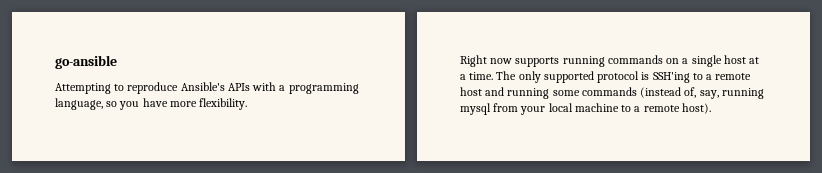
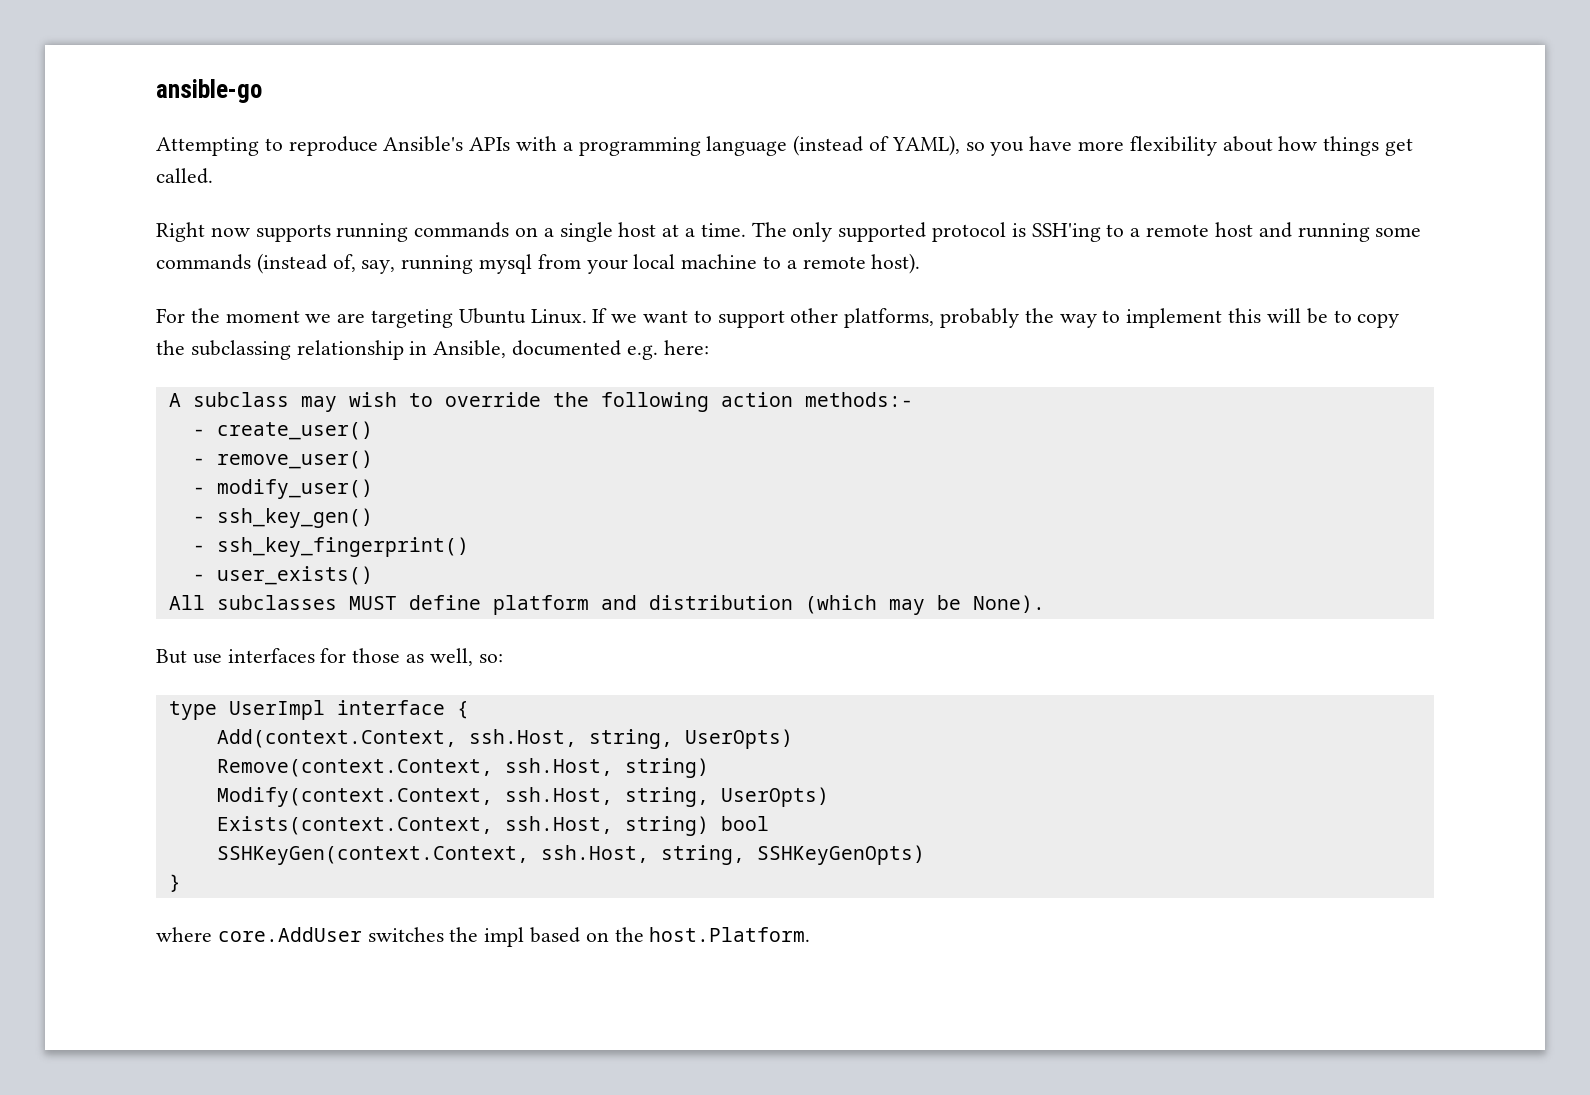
[55,55,117,69] go-ansible -> [156,79,262,103] ansible-go
[55,98,248,110] language, so you have more flexibility. -> [706,135,1414,156] [156,168,213,184] language (instead of YAML), so you have more flexibility about how things get called.
(711, 108) none -> [156,308,1400,328] [156,340,709,360] [168,392,913,412] [192,421,373,440] [192,450,373,469] [192,479,373,499] [192,508,373,528] [192,537,469,557] [192,566,373,585] [168,595,1045,615] [156,648,503,666] [168,700,469,720] [216,729,793,749] [216,758,709,778] [216,787,829,807] [216,816,769,836] [216,845,925,865] [168,874,181,892] [156,927,811,947] // For the moment we are targeting Ubuntu Linux. If we want to support other platforms, probably the way to implement this will be to copy the subclassing relationship in Ansible, documented e.g. here: // A subclass may wish to override the following action methods:- // - create_user() // - remove_user() // - modify_user() // - ssh_key_gen() // - ssh_key_fingerprint() // - user_exists() // All subclasses MUST define platform and distribution (which may be None). // But use interfaces for those as well, so: // type UserImpl interface { // Add(context.Context, ssh.Host, string, UserOpts) // Remove(context.Context, ssh.Host, string) // Modify(context.Context, ssh.Host, string, UserOpts) // Exists(context.Context, ssh.Host, string) bool // SSHKeyGen(context.Context, ssh.Host, string, SSHKeyGenOpts) // } // where core.AddUser switches the impl based on the host.Platform.

